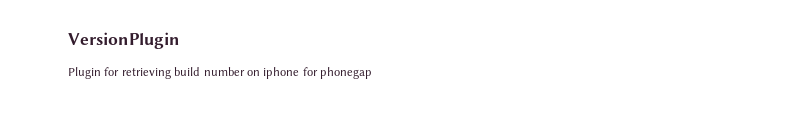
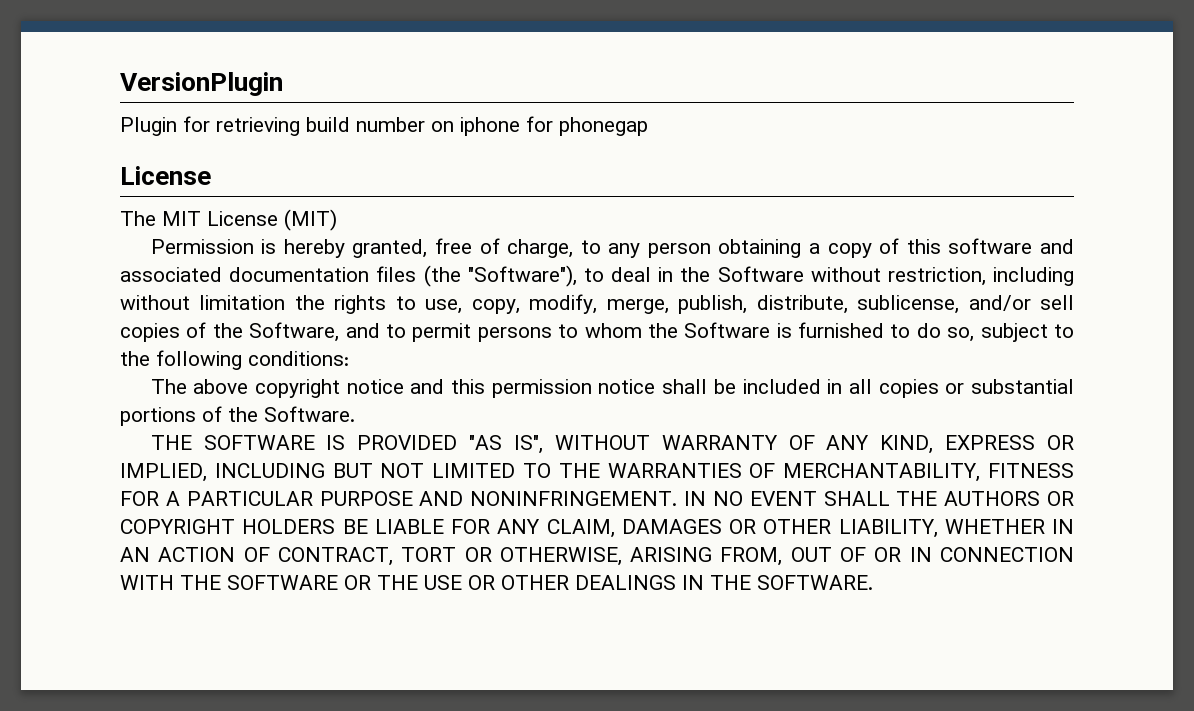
(372, 73) none -> [120,166,211,185] [120,209,337,231] [150,238,1074,258] [120,265,1074,287] [120,294,1074,314] [120,322,1075,342] [120,350,349,370] [150,379,1074,398] [120,406,355,426] [150,435,1075,454] [120,463,1074,482] [120,491,1075,506] [120,519,1074,538] [120,547,1074,566] [120,575,873,590] // License // The MIT License (MIT) // Permission is hereby granted, free of charge, to any person obtaining a copy of this software and associated documentation files (the "Software"), to deal in the Software without restriction, including without limitation the rights to use, copy, modify, merge, publish, distribute, sublicense, and/or sell copies of the Software, and to permit persons to whom the Software is furnished to do so, subject to the following conditions: // The above copyright notice and this permission notice shall be included in all copies or substantial portions of the Software. // THE SOFTWARE IS PROVIDED "AS IS", WITHOUT WARRANTY OF ANY KIND, EXPRESS OR IMPLIED, INCLUDING BUT NOT LIMITED TO THE WARRANTIES OF MERCHANTABILITY, FITNESS FOR A PARTICULAR PURPOSE AND NONINFRINGEMENT. IN NO EVENT SHALL THE AUTHORS OR COPYRIGHT HOLDERS BE LIABLE FOR ANY CLAIM, DAMAGES OR OTHER LIABILITY, WHETHER IN AN ACTION OF CONTRACT, TORT OR OTHERWISE, ARISING FROM, OUT OF OR IN CONNECTION WITH THE SOFTWARE OR THE USE OR OTHER DEALINGS IN THE SOFTWARE.

